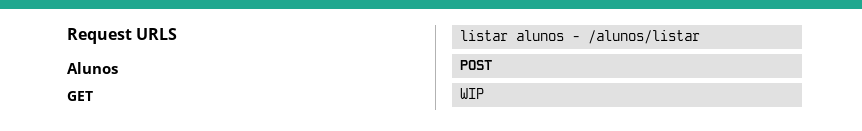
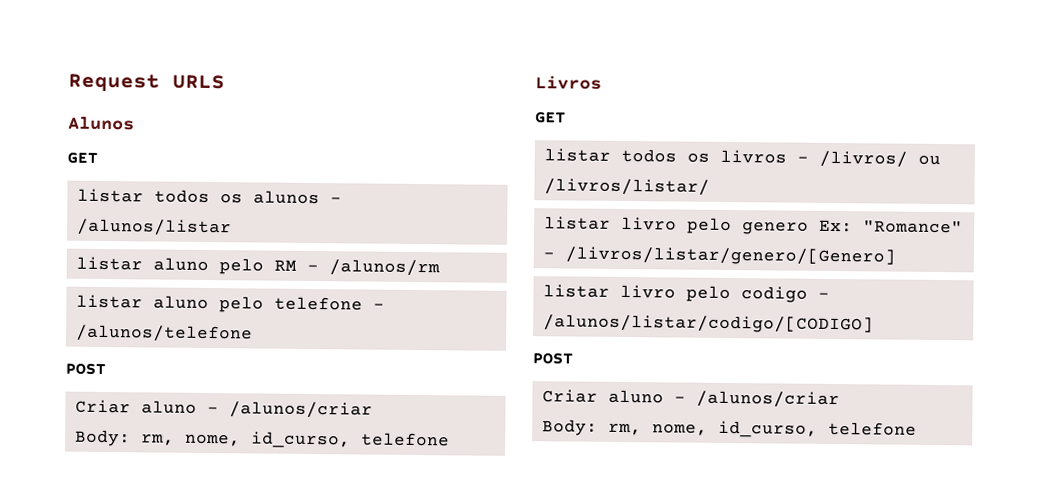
(509, 35) none -> [154,189,244,204] todos os
[460,60,493,70] [460,88,485,99] POST // WIP -> [76,256,441,277] [76,294,386,313] [76,324,254,343] [65,362,106,376] [75,399,374,419] [75,429,451,449] [535,75,602,90] [535,111,566,124] [544,148,942,168] [544,178,711,196] [544,216,964,235] [543,246,897,266] [543,284,831,303] [543,314,875,334] [532,352,573,365] [542,389,841,409] [542,419,918,438] listar aluno pelo RM - /alunos/rm // listar aluno pelo telefone - /alunos/telefone // POST // Criar aluno - /alunos/criar // Body: rm, nome, id_curso, telefone // Livros // GET // listar todos os livros - /livros/ ou /livros/listar/ // listar livro pelo genero Ex: "Romance" - /livros/listar/genero/[Genero] // listar livro pelo codigo - /alunos/listar/codigo/[CODIGO] // POST // Criar aluno - /alunos/criar // Body: rm, nome, id_curso, telefone

